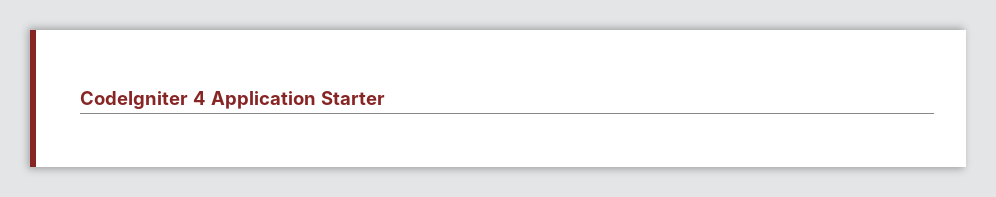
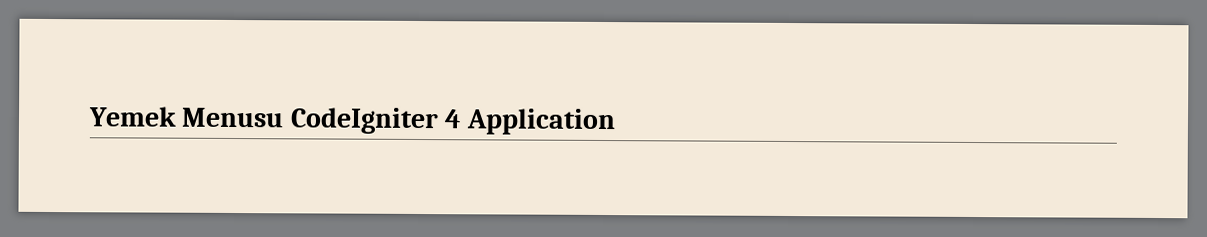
(80, 100) none -> [88,106,285,128] Yemek Menusu
[320,91,385,105] Starter -> (616, 122) none

